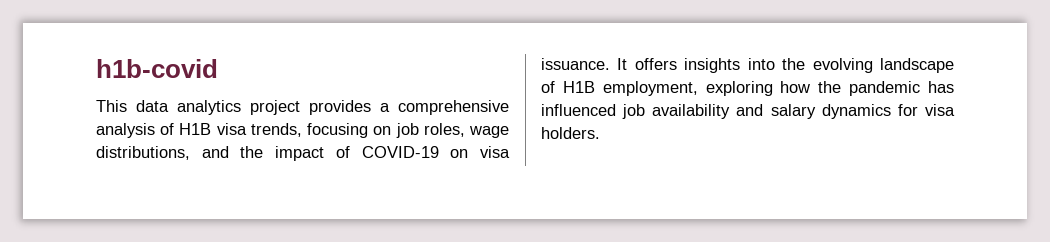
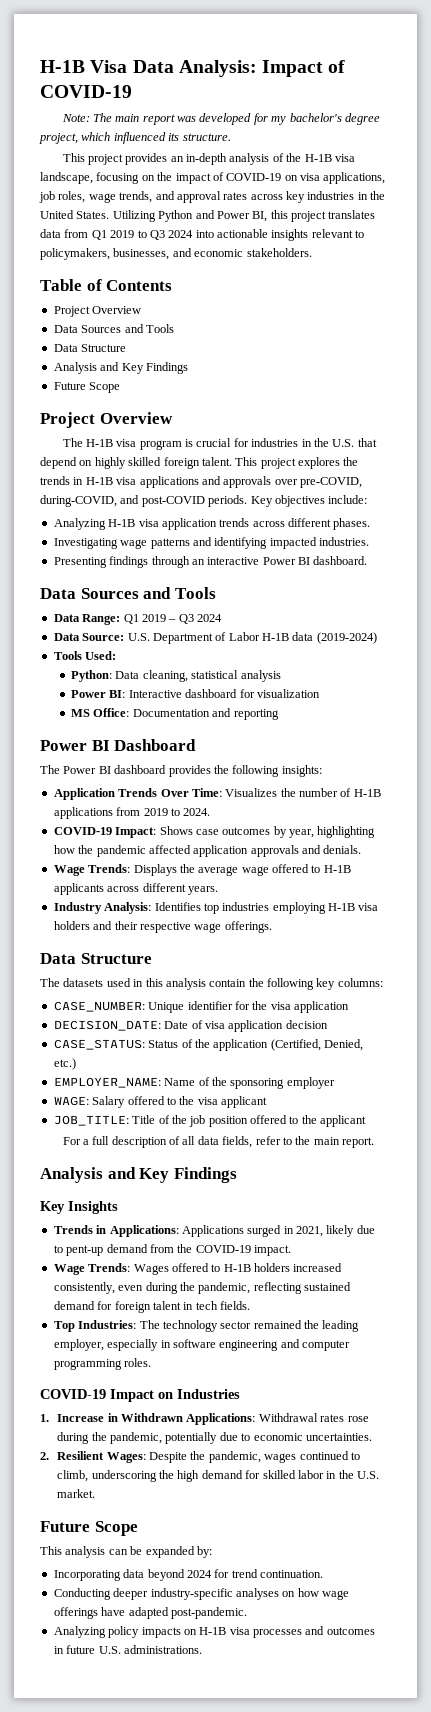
[96,59,218,78] [96,100,509,115] [96,123,510,138] [96,146,229,160] h1b-covid // This data analytics project provides a comprehensive analysis of H1B visa trends, focusing on job roles, wage distributions, and -> [40,60,346,77] [40,85,132,98] [61,113,380,125] [39,132,231,144] [62,153,355,165] [40,172,155,184] H-1B Visa Data Analysis: Impact of COVID-19 // Note: The main report was developed for my bachelor's degree project, which influenced its structure. // This project provides an in-depth analysis of the H-1B visa landscape, focusing on
[541,58,954,73] [541,81,954,96] [541,104,955,119] [541,127,600,139] issuance. It offers insights into the evolving landscape of H1B employment, exploring how the pandemic has influenced job availability and salary dynamics for visa holders. -> [323,172,386,184] [39,191,386,203] [40,210,376,222] [40,229,365,241] [40,248,312,260] [40,279,173,291] [53,306,142,317] [53,324,174,333] [53,344,127,352] [53,362,188,374] [53,382,121,393] [40,412,173,428] [62,438,377,450] [40,457,359,469] [40,476,362,488] [40,495,368,507] [53,518,371,530] [53,537,369,549] [53,556,368,568] [40,587,216,599] [53,614,222,625] [53,632,377,644] [53,651,117,660] [71,670,281,682] [71,689,320,698] [71,708,279,720] [40,739,197,751] [40,765,322,777] [53,788,381,800] [53,807,211,819] [53,826,376,838] [53,845,362,857] [53,864,351,876] [53,883,218,895] [53,902,379,914] [53,921,272,933] [40,953,152,964] [40,978,383,990] [53,1001,349,1013] [53,1020,328,1032] [53,1039,363,1051] [53,1058,76,1070] [53,1077,335,1089] [53,1096,267,1108] [53,1115,367,1127] [62,1136,375,1148] [40,1167,237,1183] [40,1201,118,1214] [53,1225,375,1237] [53,1244,291,1256] [53,1263,343,1275] [53,1282,351,1294] [53,1301,250,1313] [53,1320,360,1332] [53,1339,350,1351] [53,1358,152,1370] [40,1389,240,1402] [40,1413,369,1425] [57,1432,372,1444] [40,1451,360,1463] [57,1470,380,1482] [57,1489,96,1498] [40,1521,138,1536] [40,1546,212,1558] [53,1569,323,1581] [53,1588,349,1600] [53,1607,247,1619] [53,1626,375,1638] [53,1645,202,1654] applications, job roles, wage trends, and approval rates across key industries in the United States. Utilizing Python and Power BI, this project translates data from Q1 2019 to Q3 2024 into actionable insights relevant to policymakers, businesses, and economic stakeholders. // Table of Contents // Project Overview // Data Sources and Tools // Data Structure // Analysis and Key Findings // Future Scope // Project Overview // The H-1B visa program is crucial for industries in the U.S. that depend on highly skilled foreign talent. This project explores the trends in H-1B visa applications and approvals over pre-COVID, during-COVID, and post-COVID periods. Key objectives include: // Analyzing H-1B visa application trends across different phases. // Investigating wage patterns and identifying impacted industries. // Presenting findings through an interactive Power BI dashboard. // Data Sources and Tools // Data Range: Q1 2019 – Q3 2024 // Data Source: U.S. Department of Labor H-1B data (2019-2024) // Tools Used: // Python: Data cleaning, statistical analysis // Power BI: Interactive dashboard for visualization // MS Office: Documentation and reporting // Power BI Dashboard // The Power BI dashboard provides the following insights: // Application Trends Over Time: Visualizes the number of H-1B applications from 2019 to 2024. // COVID-19 Impact: Shows case outcomes by year, highlighting how the pandemic affected application approvals and denials. // Wage Trends: Displays the average wage offered to H-1B applicants across different years. // Industry Analysis: Identifies top industries employing H-1B visa holders and their respective wage offerings. // Data Structure // The datasets used in this analysis contain the following key columns: // CASE_NUMBER: Unique identifier for the visa application // DECISION_DATE: Date of visa application decision // CASE_STATUS: Status of the application (Certified, Denied, etc.) // EMPLOYER_NAME: Name of the sponsoring employer // WAGE: Salary offered to the visa applicant // JOB_TITLE: Title of the job position offered to the applicant // For a full description of all data fields, refer to the main report. // Analysis and Key Findings // Key Insights // Trends in Applications: Applications surged in 2021, likely due to pent-up demand from the COVID-19 impact. // Wage Trends: Wages offered to H-1B holders increased consistently, even during the pandemic, reflecting sustained demand for foreign talent in tech fields. // Top Industries: The technology sector remained the leading employer, especially in software engineering and computer programming roles. // COVID-19 Impact on Industries // 1. Increase in Withdrawn Applications: Withdrawal rates rose during the pandemic, potentially due to economic uncertainties. // 2. Resilient Wages: Despite the pandemic, wages continued to climb, underscoring the high demand for skilled labor in the U.S. market. // Future Scope // This analysis can be expanded by: // Incorporating data beyond 2024 for trend continuation. // Conducting deeper industry-specific analyses on how wage offerings have adapted post-pandemic. // Analyzing policy impacts on H-1B visa processes and outcomes in future U.S. administrations.

